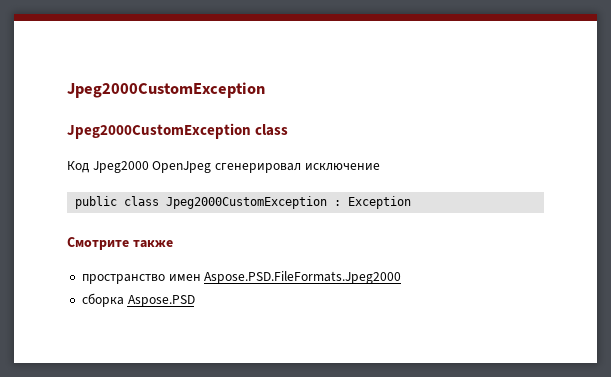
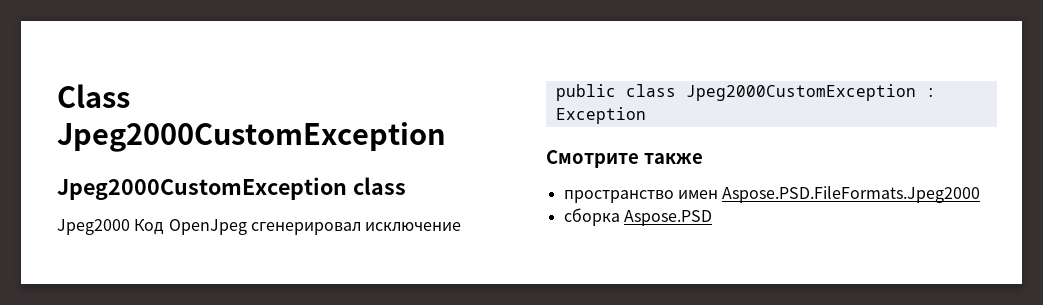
(67, 90) none -> [57,84,130,108] Class
[67,161,149,173] Код Jpeg2000 -> [57,219,165,235] Jpeg2000 Код

